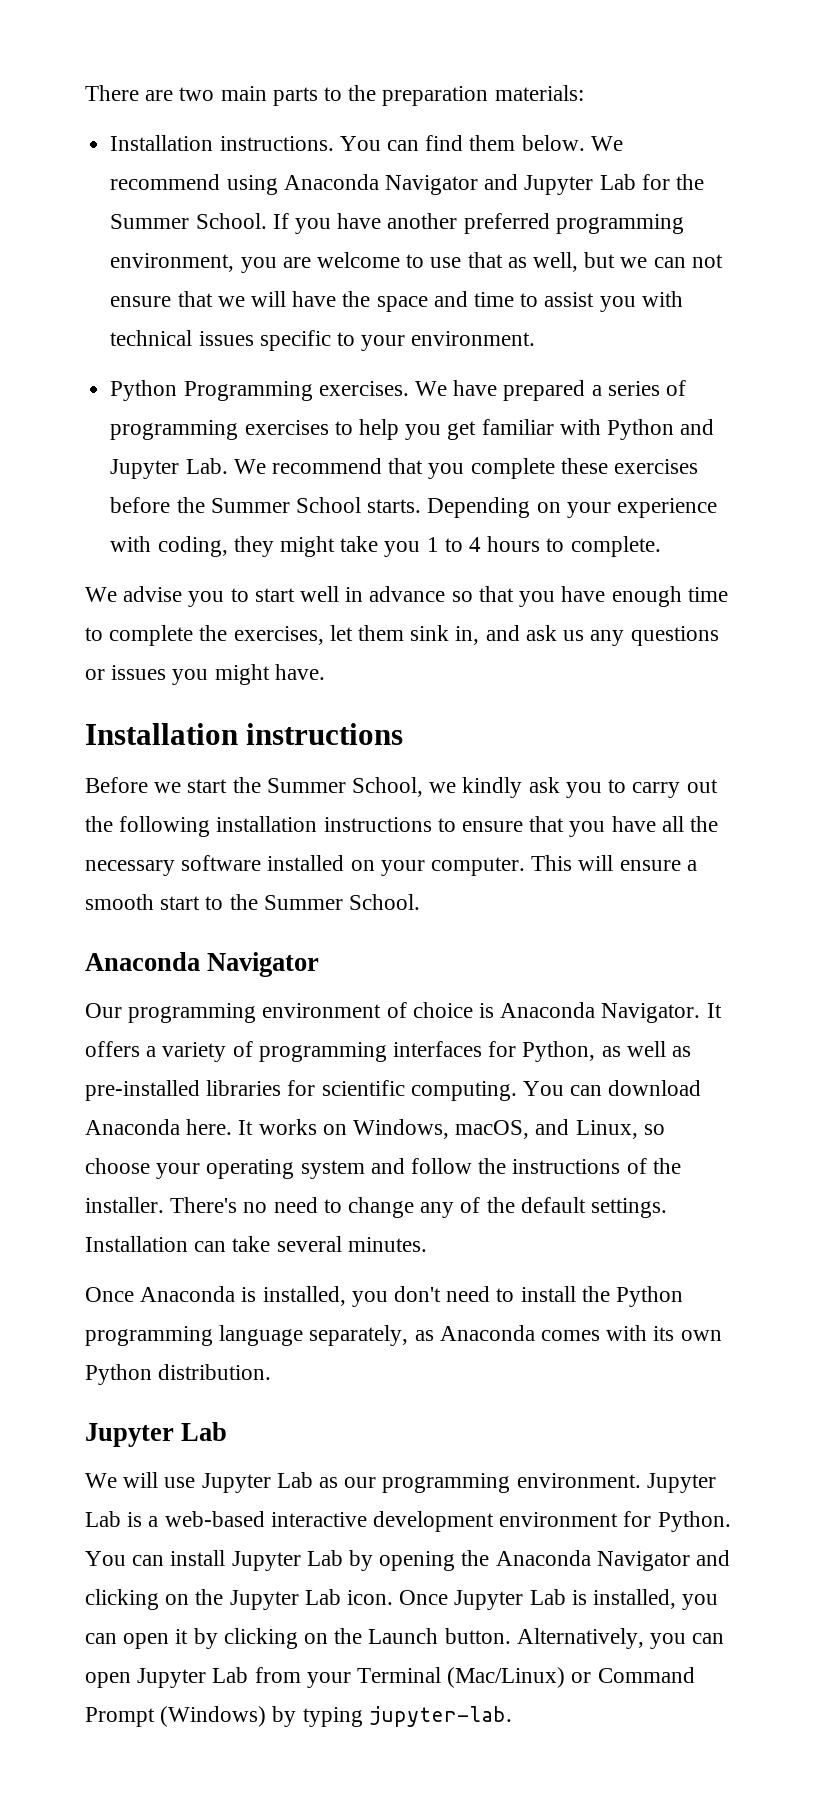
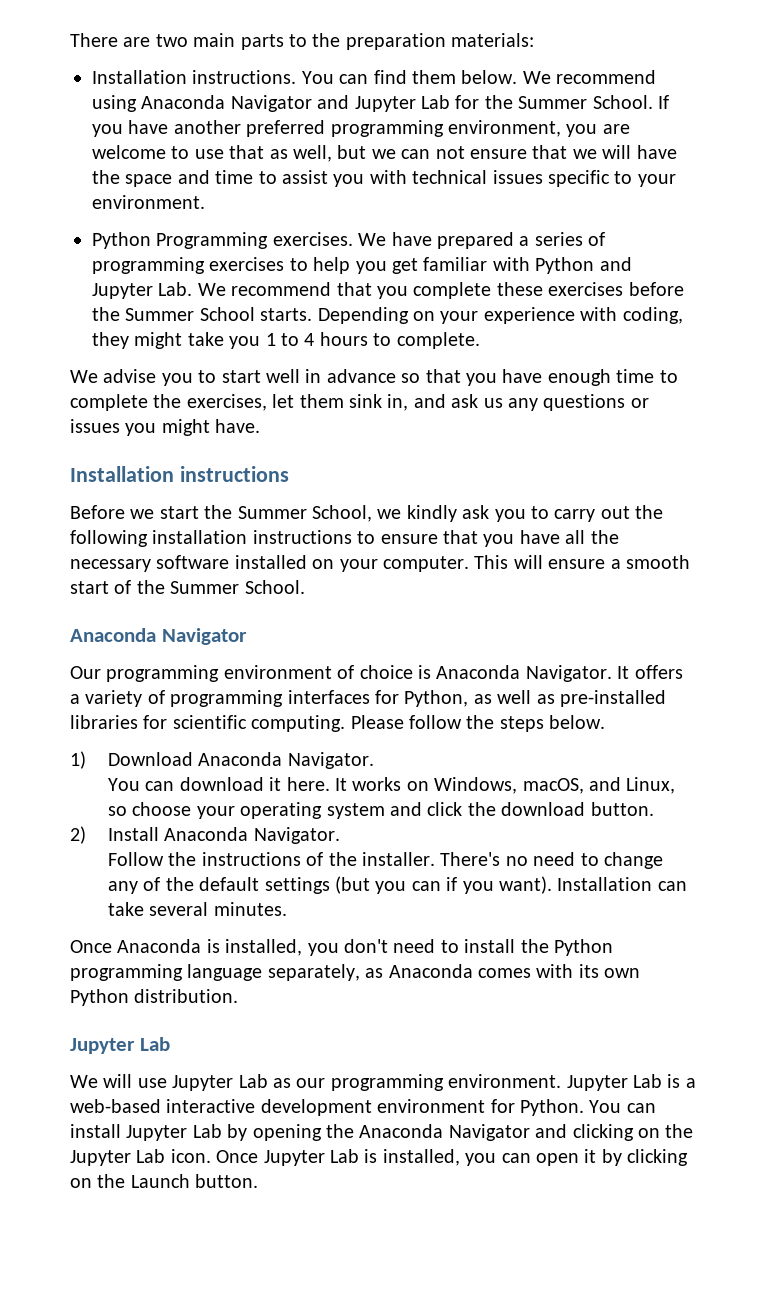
[205,896,224,910] to -> [114,580,132,594] of
(517, 1091) none -> [350,715,606,732] [70,751,374,769] Please follow the steps below. // 1) Download Anaconda Navigator. //
[85,1119,180,1135] Anaconda -> [269,777,282,791] it
[411,1158,473,1174] follow -> [427,802,654,816] [70,826,340,844] [107,852,164,866] click the download button. // 2) Install Anaconda Navigator. // Follow
[591,1198,668,1218] settings. -> [264,876,552,894] settings (but you can if you want).
[516,1628,725,1649] [85,1667,695,1688] [85,1706,512,1727] Alternatively, you can open Jupyter Lab from your Terminal (Mac/Linux) or Command Prompt (Windows) by typing jupyter-lab. -> (259, 1181) none

